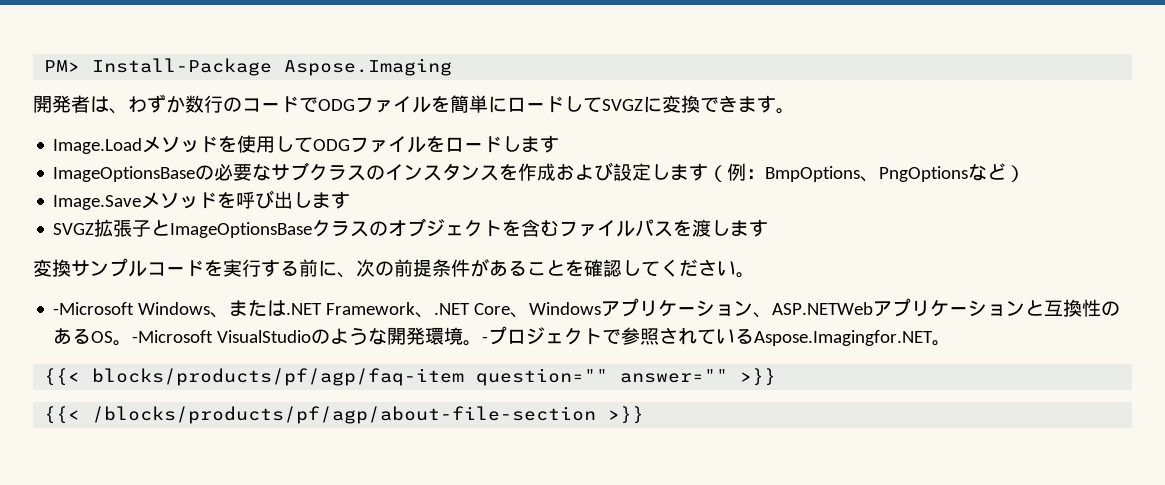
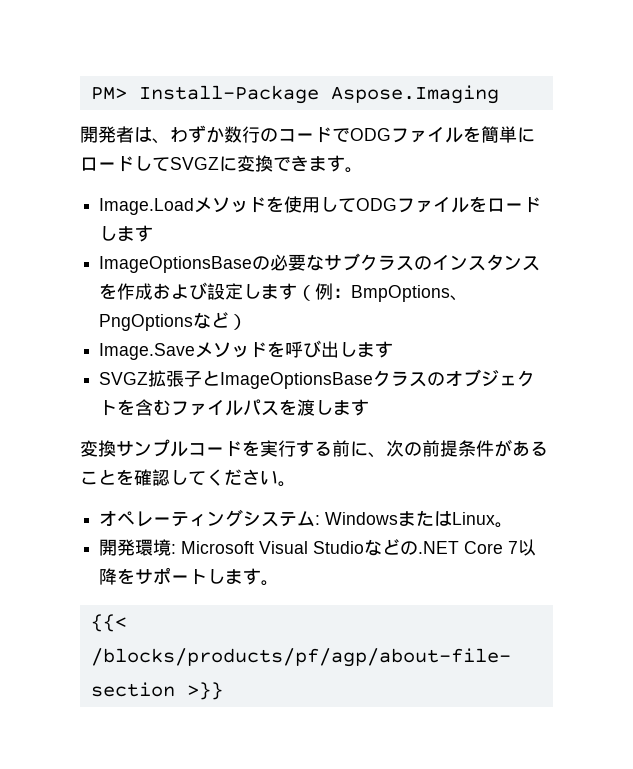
[53,298,1121,318] [53,326,952,346] [44,368,777,386] -Microsoft Windows、または.NET Framework、.NET Core、Windowsアプリケーション、ASP.NETWebアプリケーションと互換性のあるOS。-Microsoft VisualStudioのような開発環境。-プロジェクトで参照されているAspose.Imagingfor.NET。 // {{< blocks/products/pf/agp/faq-item question="" answer="" >}} -> [99,509,514,528] [99,539,537,556] [99,567,280,586] オペレーティングシステム: WindowsまたはLinux。 // 開発環境: Microsoft Visual Studioなどの.NET Core 7以降をサポートします。

